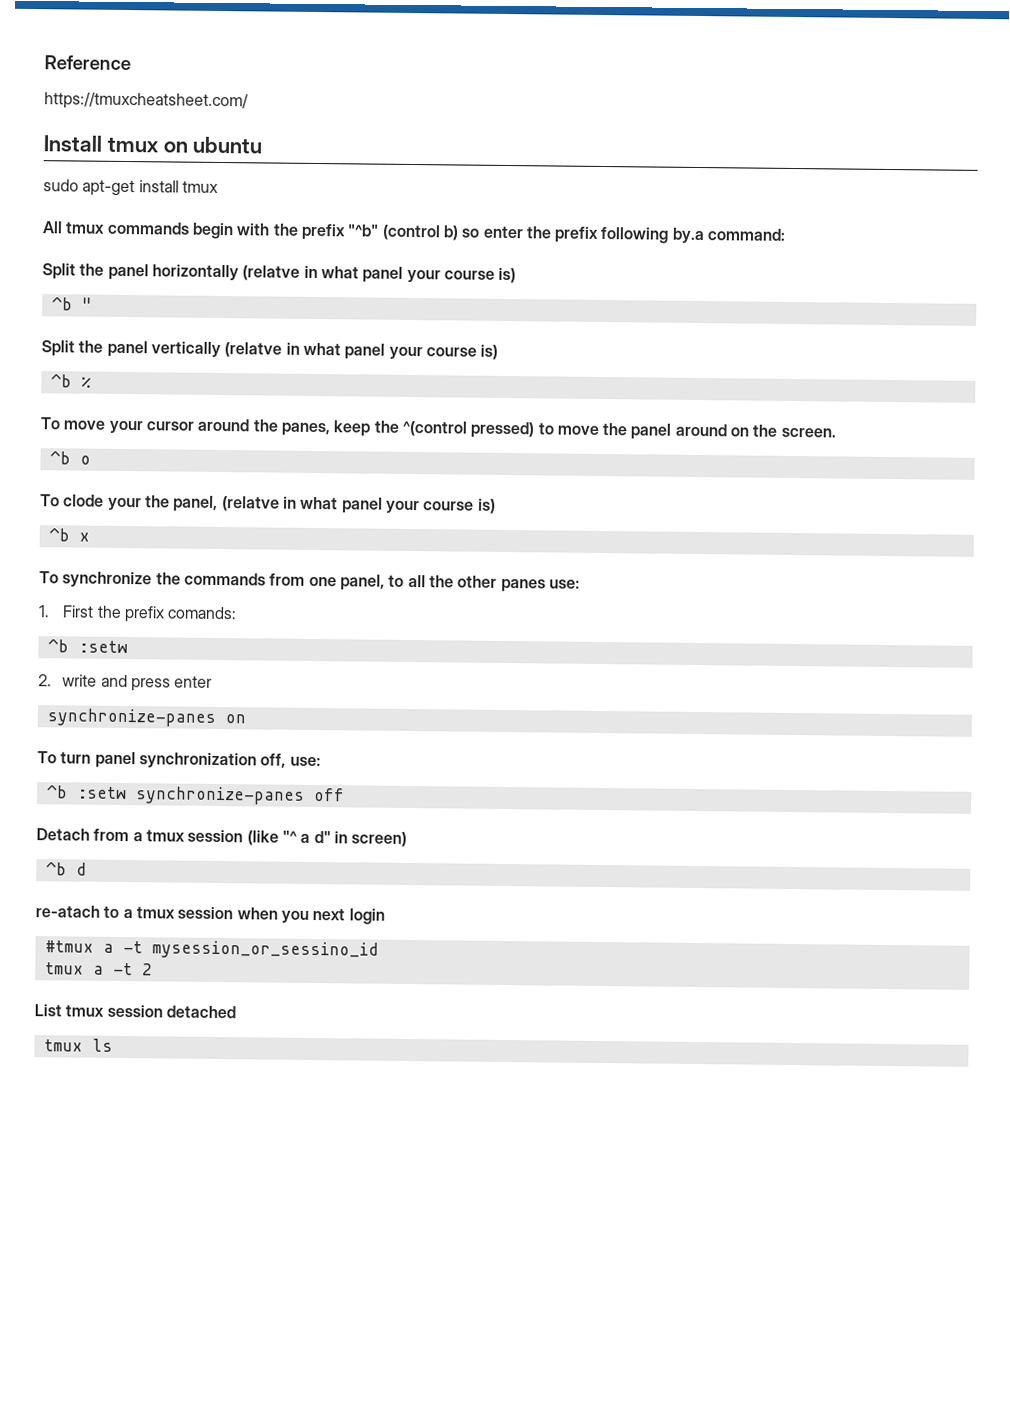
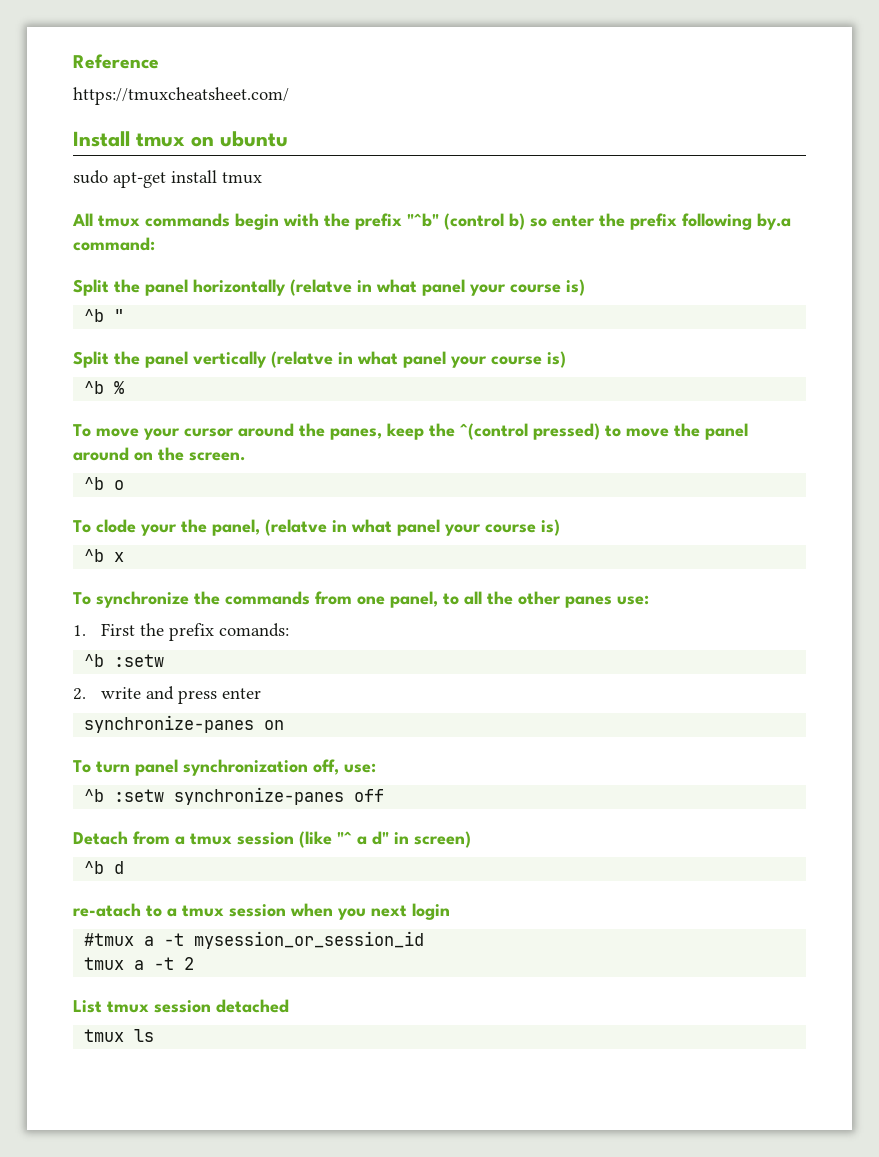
[151,940,379,960] mysession_or_sessino_id -> [194,931,425,949] mysession_or_session_id

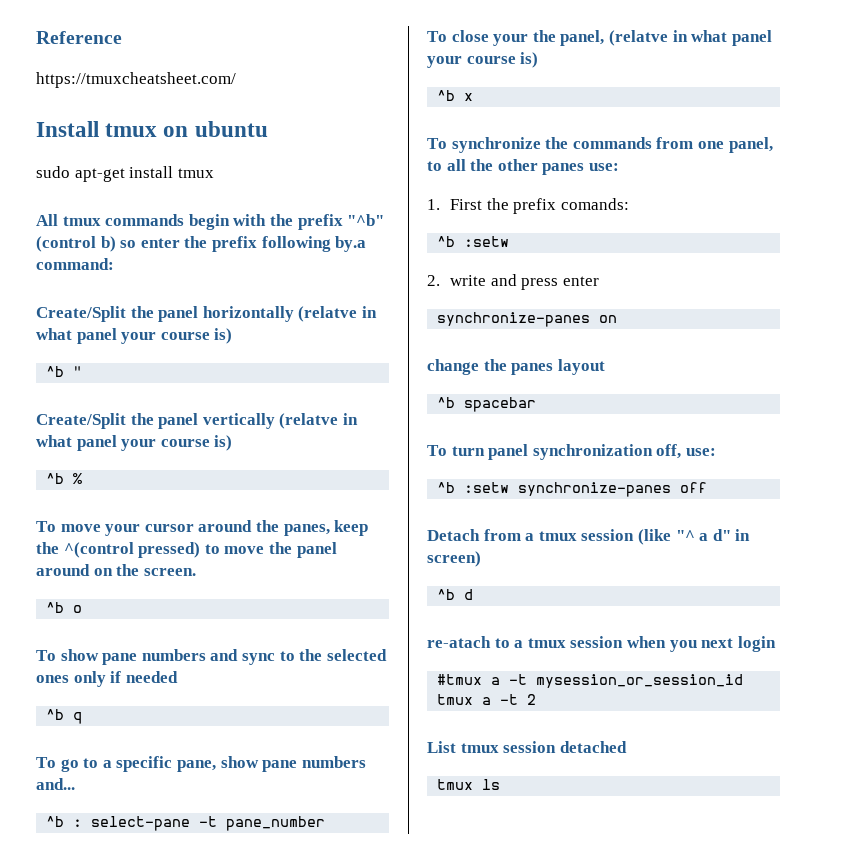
[73,279,109,296] Split -> [36,306,126,322] Create/Split
[73,351,109,368] Split -> [36,413,126,429] Create/Split
[96,519,136,533] clode -> [60,649,387,665] [36,671,178,687] [46,709,83,724] [36,756,366,772] [36,778,75,790] [46,816,326,831] [427,30,489,42] show pane numbers and sync to the selected ones only if needed // ^b q // To go to a specific pane, show pane numbers and... // ^b : select-pane -t pane_number // To close
(285, 725) none -> [427,359,605,375] [437,397,537,412] // change the panes layout // ^b spacebar

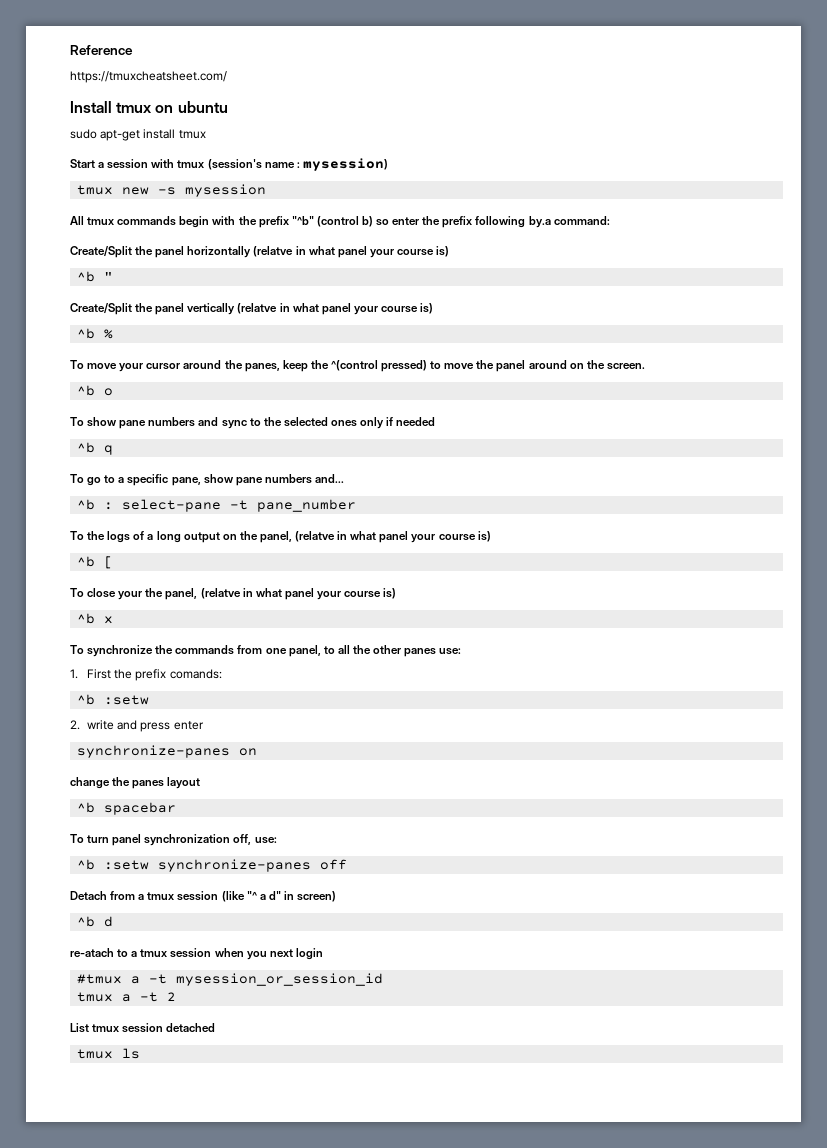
(214, 173) none -> [70,158,388,171] [77,184,267,197] // Start a session with tmux (session's name : mysession) // tmux new -s mysession
(326, 823) none -> [70,531,491,543] [77,556,114,569] // To the logs of a long output on the panel, (relatve in what panel your course is) // ^b [

